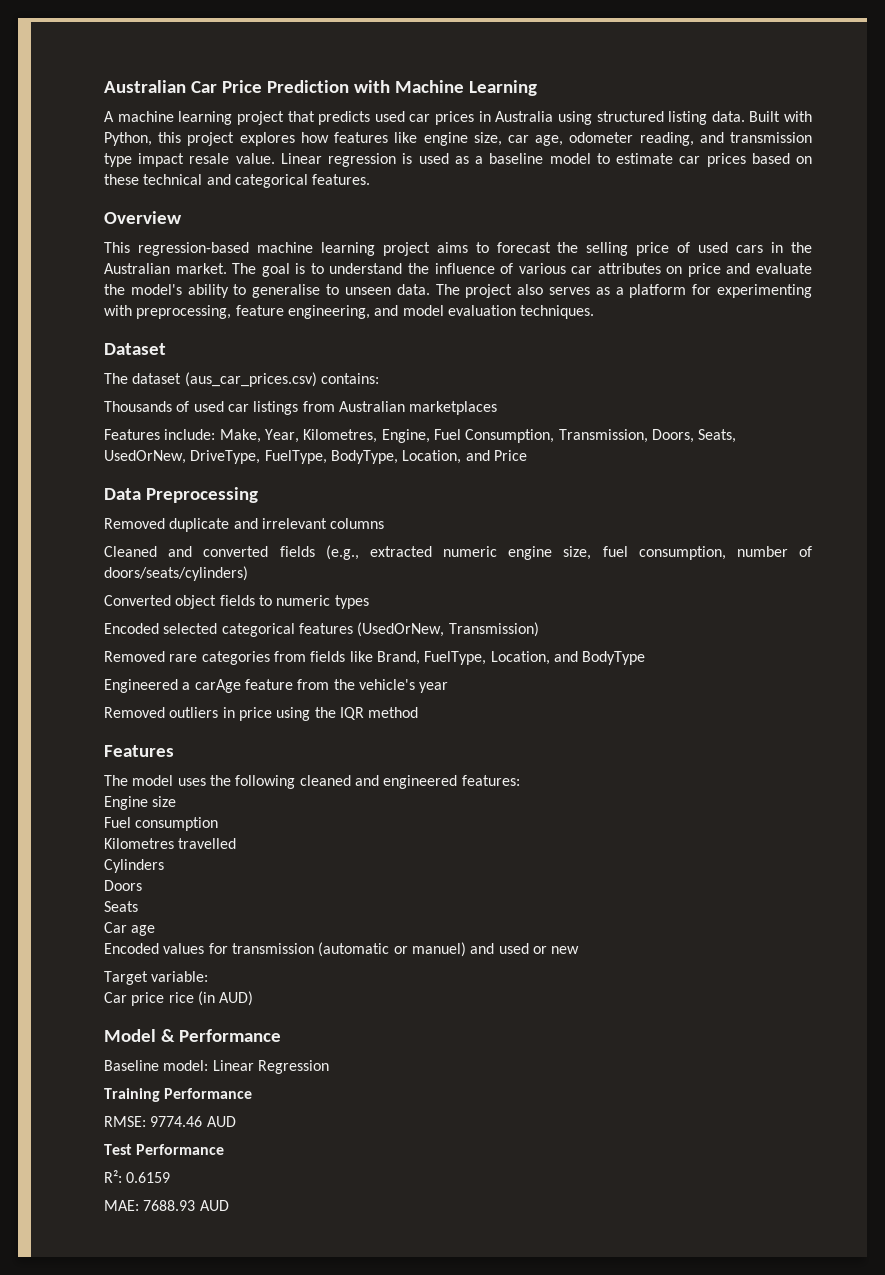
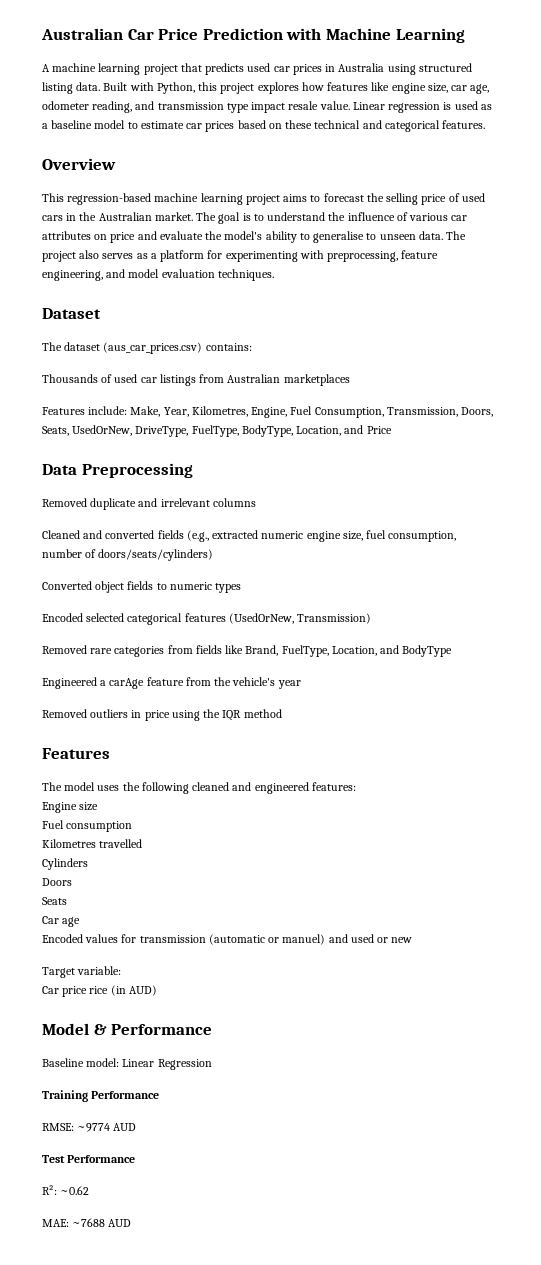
[150,1116,203,1127] 9774.46 -> [77,1123,111,1132] ~9774
[126,1172,171,1183] 0.6159 -> [60,1186,90,1195] ~0.62
[143,1200,196,1211] 7688.93 -> [72,1218,106,1227] ~7688

